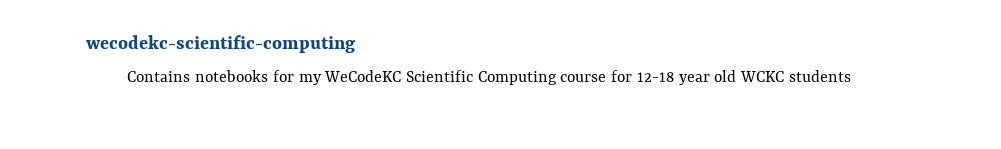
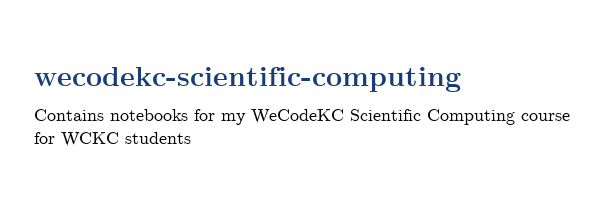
[636,70,737,85] 12-18 year old -> (55, 138) none

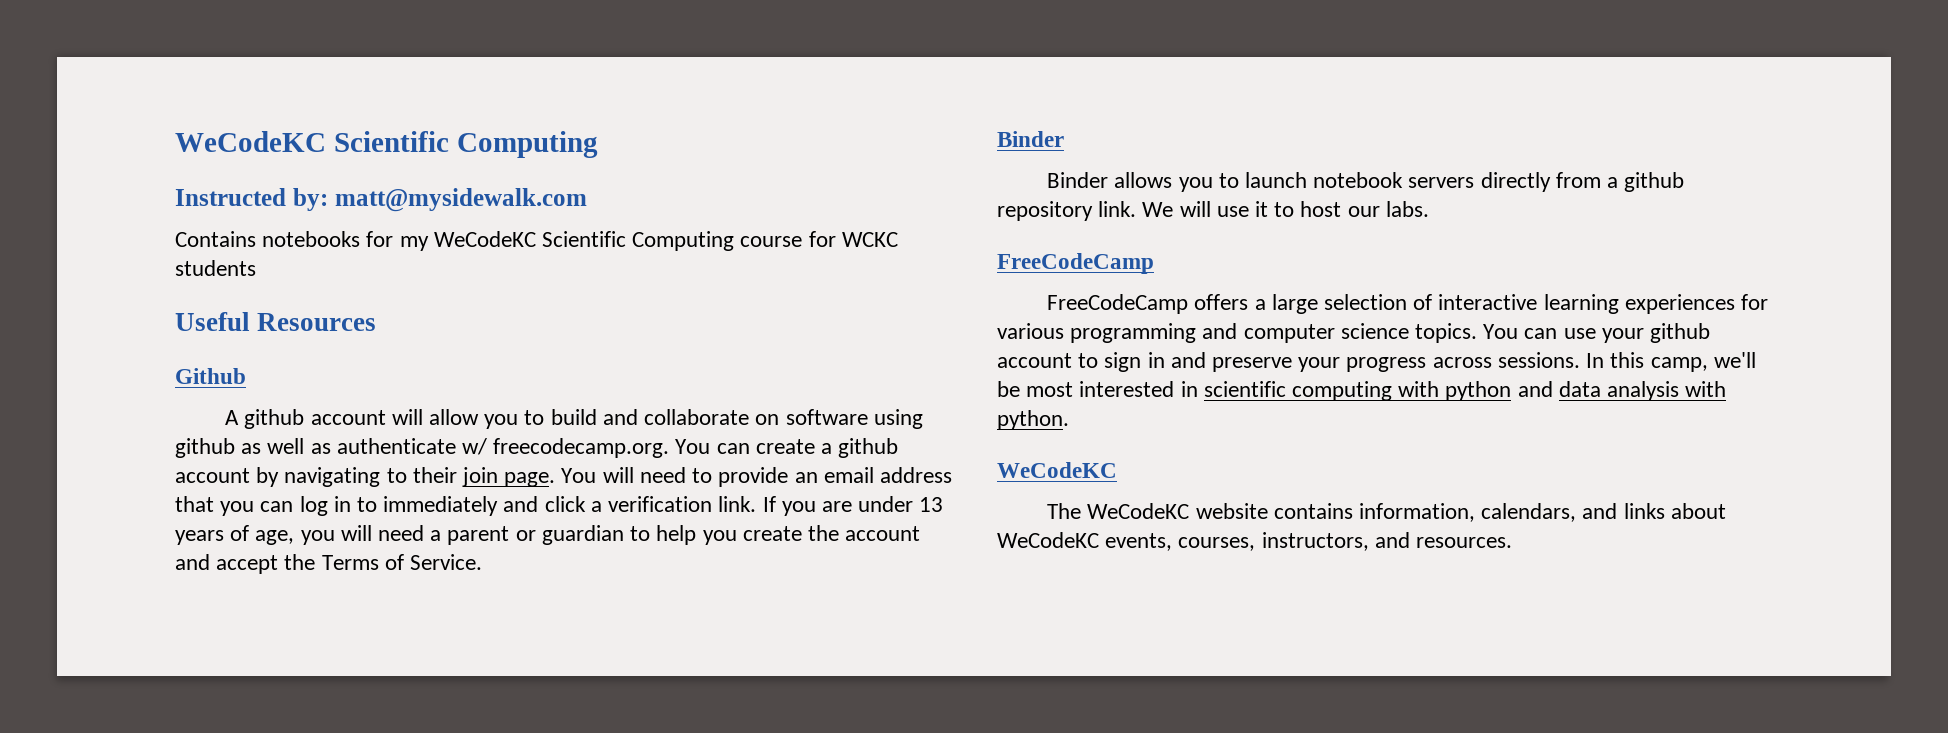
[34,67,461,92] wecodekc-scientific-computing -> [175,131,598,158] [175,188,587,212] WeCodeKC Scientific Computing // Instructed by: matt@mysidewalk.com
(191, 138) none -> [175,312,377,331] [175,368,246,384] [225,409,923,429] [175,438,899,458] [175,467,952,487] [175,496,944,516] [175,525,921,545] [175,554,483,574] [997,131,1064,147] [1047,172,1685,192] [997,201,1429,221] [997,253,1154,274] [1047,294,1769,314] [997,323,1711,343] [997,352,1756,372] [997,381,1727,401] [997,410,1069,430] [997,462,1117,478] [1047,503,1726,522] [997,532,1513,551] // Useful Resources // Github // A github account will allow you to build and collaborate on software using github as well as authenticate w/ freecodecamp.org. You can create a github account by navigating to their join page. You will need to provide an email address that you can log in to immediately and click a verification link. If you are under 13 years of age, you will need a parent or guardian to help you create the account and accept the Terms of Service. // Binder // Binder allows you to launch notebook servers directly from a github repository link. We will use it to host our labs. // FreeCodeCamp // FreeCodeCamp offers a large selection of interactive learning experiences for various programming and computer science topics. You can use your github account to sign in and preserve your progress across sessions. In this camp, we'll be most interested in scientific computing with python and data analysis with python. // WeCodeKC // The WeCodeKC website contains information, calendars, and links about WeCodeKC events, courses, instructors, and resources.

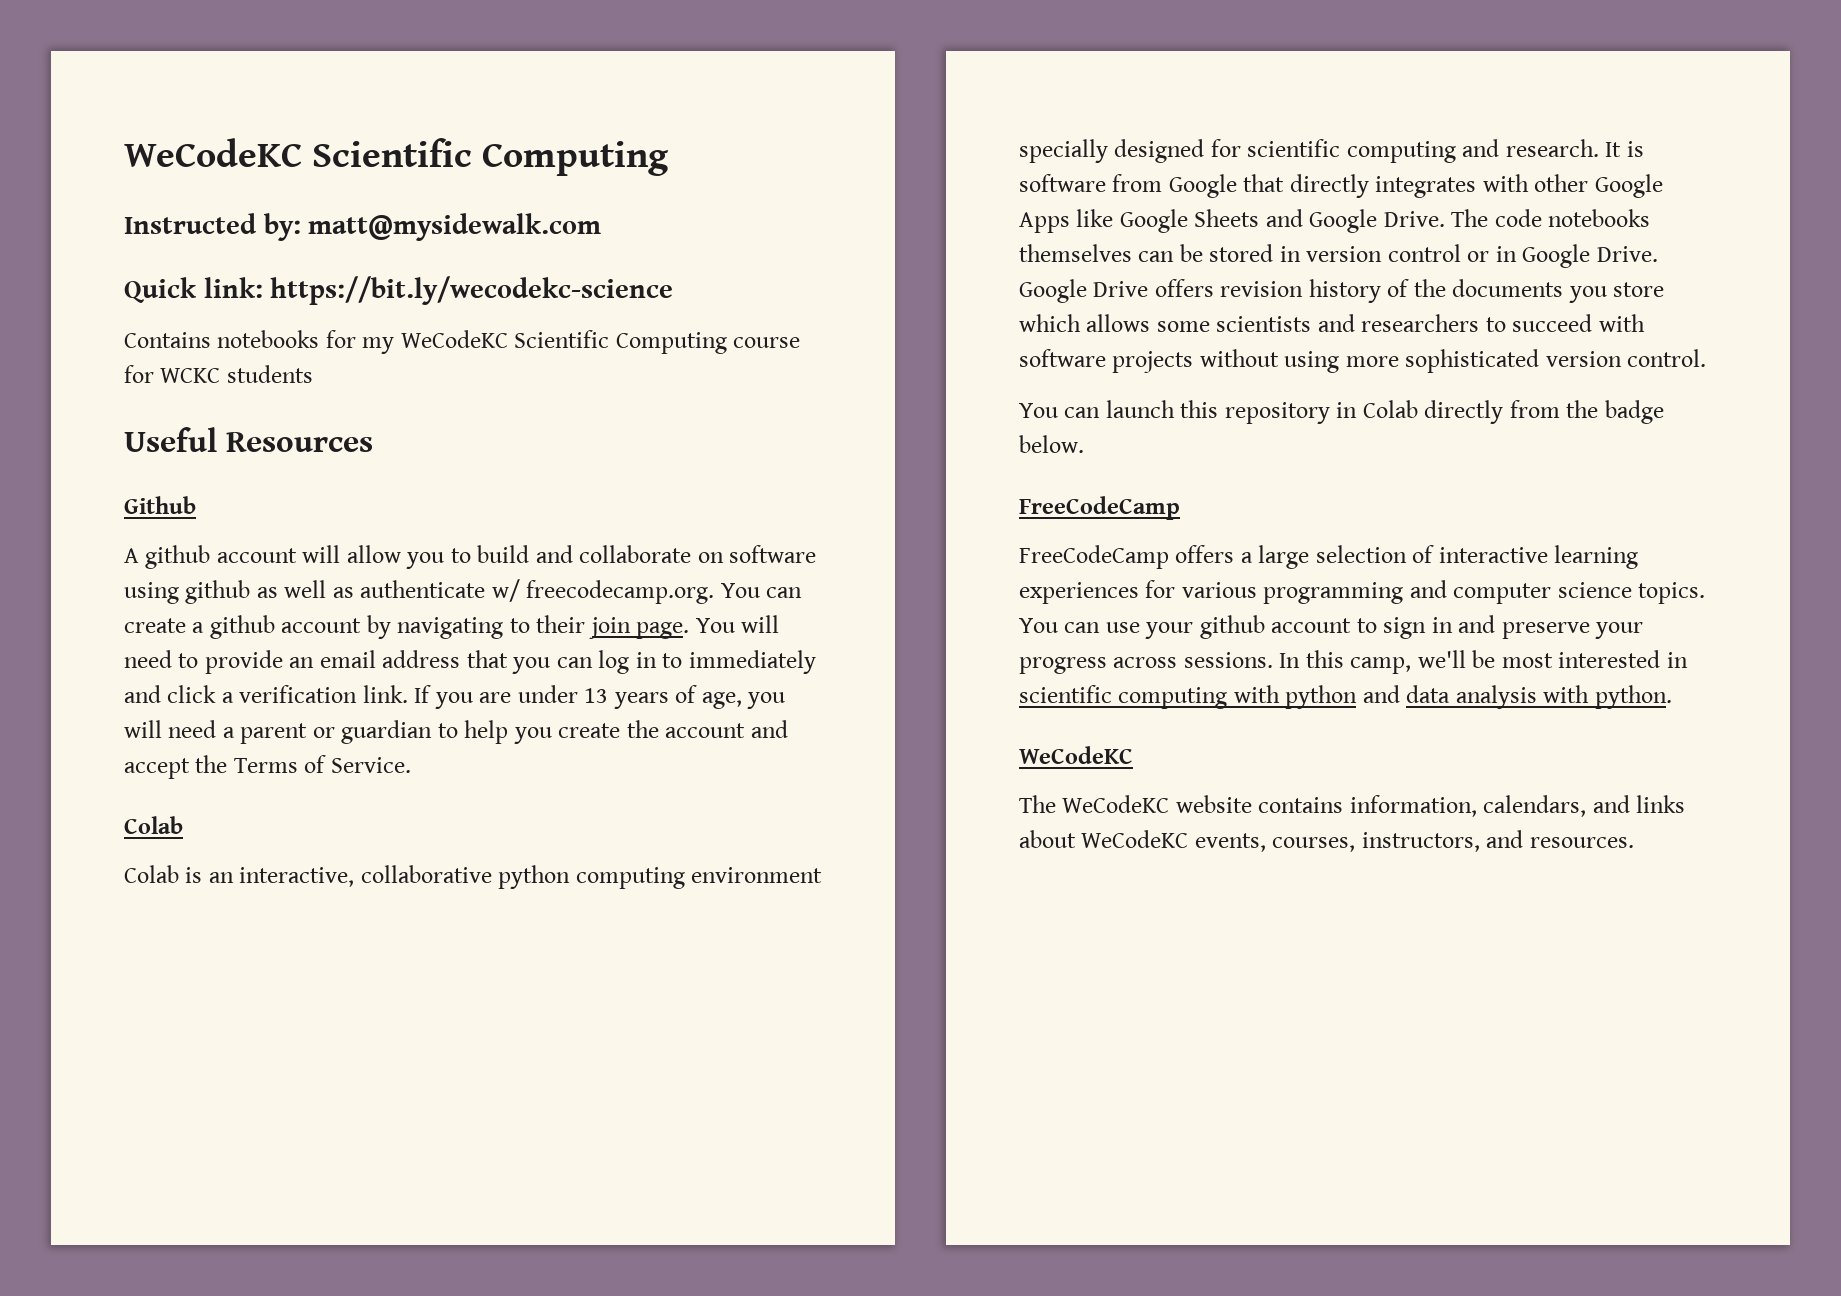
(587, 200) none -> [124,276,674,305] // Quick link: https://bit.ly/wecodekc-science
[997,131,1064,147] [1047,172,1685,192] [997,201,1429,221] Binder // Binder allows you to launch notebook servers directly from a github repository link. We will use it to host our labs. -> [124,816,183,834] [124,865,823,889] [1019,139,1644,163] [1019,174,1663,198] [1019,209,1651,233] [1019,244,1658,268] [1019,279,1665,303] [1019,314,1645,332] [1019,349,1707,373] [1019,400,1664,424] [1019,435,1084,453] Colab // Colab is an interactive, collaborative python computing environment specially designed for scientific computing and research. It is software from Google that directly integrates with other Google Apps like Google Sheets and Google Drive. The code notebooks themselves can be stored in version control or in Google Drive. Google Drive offers revision history of the documents you store which allows some scientists and researchers to succeed with software projects without using more sophisticated version control. // You can launch this repository in Colab directly from the badge below.

